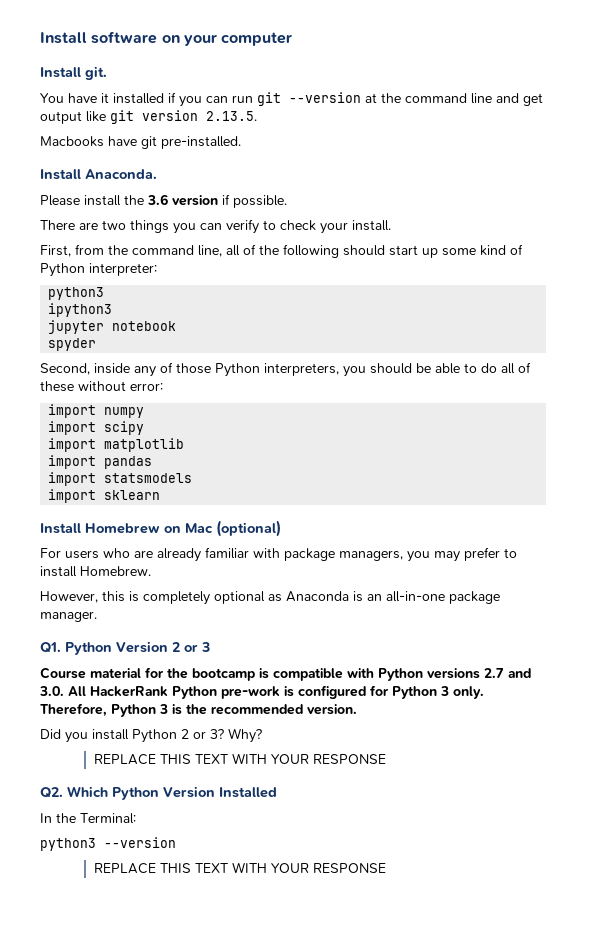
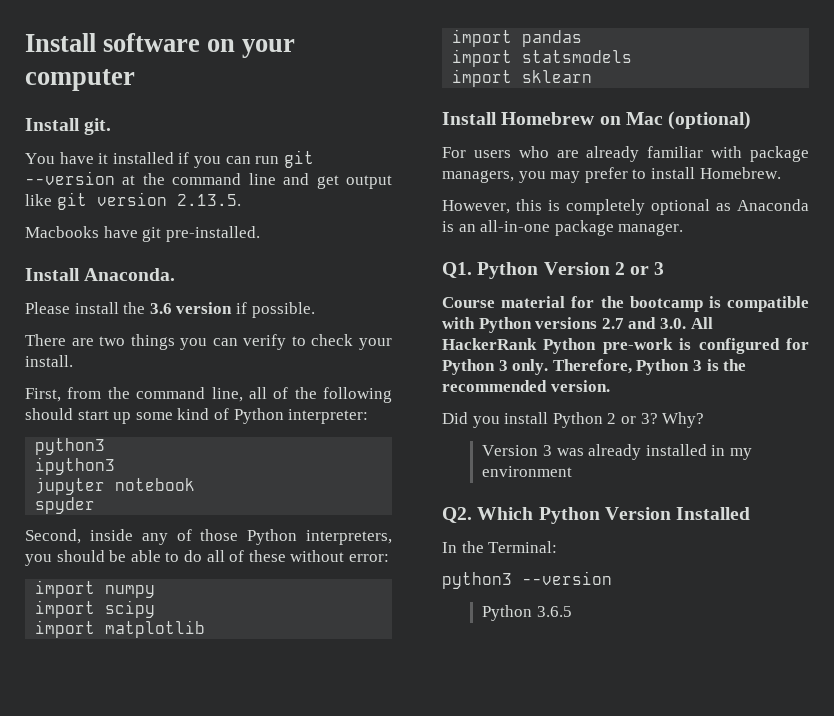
[94,753,387,765] REPLACE THIS TEXT WITH YOUR RESPONSE -> [482,444,752,460] [482,466,573,477] Version 3 was already installed in my environment
[94,862,387,874] REPLACE THIS TEXT WITH YOUR RESPONSE -> [482,605,572,621] Python 3.6.5

